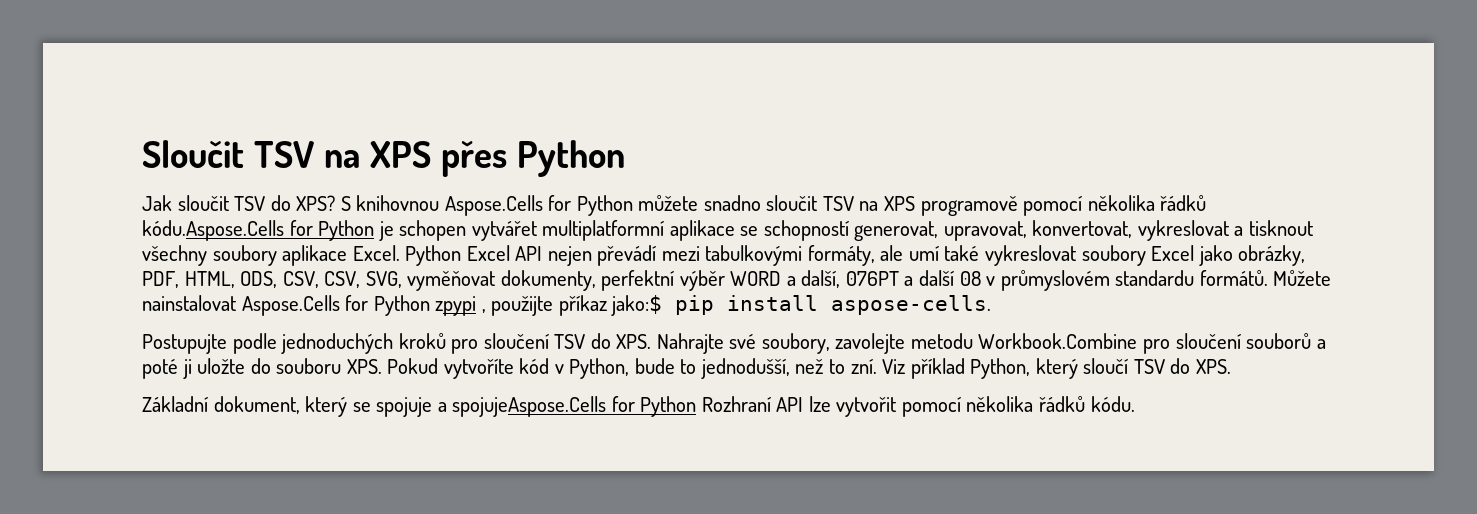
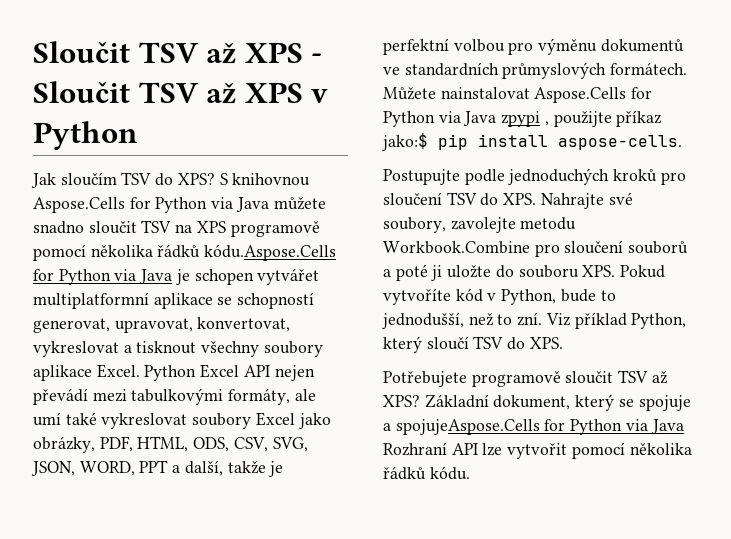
[142,140,507,177] Sloučit TSV na XPS přes -> [33,41,323,64] [33,81,329,104] Sloučit TSV až XPS - Sloučit TSV až XPS v
[177,195,229,211] sloučit -> [60,172,117,186] sloučím
(633, 205) none -> [211,197,269,212] via Java
(375, 230) none -> [114,269,173,284] via Java
[324,270,1268,291] CSV, SVG, vyměňovat dokumenty, perfektní výběr WORD a další, 076PT a další 08 v průmyslovém standardu formátů. -> [272,437,308,452] [31,460,284,477] [383,38,684,55] [383,62,688,79] SVG, JSON, WORD, PPT a další, takže je perfektní volbou pro výměnu dokumentů ve standardních průmyslových formátech.
(430, 305) none -> [438,111,497,126] via Java
(1231, 366) none -> [383,370,668,387] [383,395,420,407] Potřebujete programově sloučit TSV až XPS?
(697, 406) none -> [625,419,684,434] via Java

